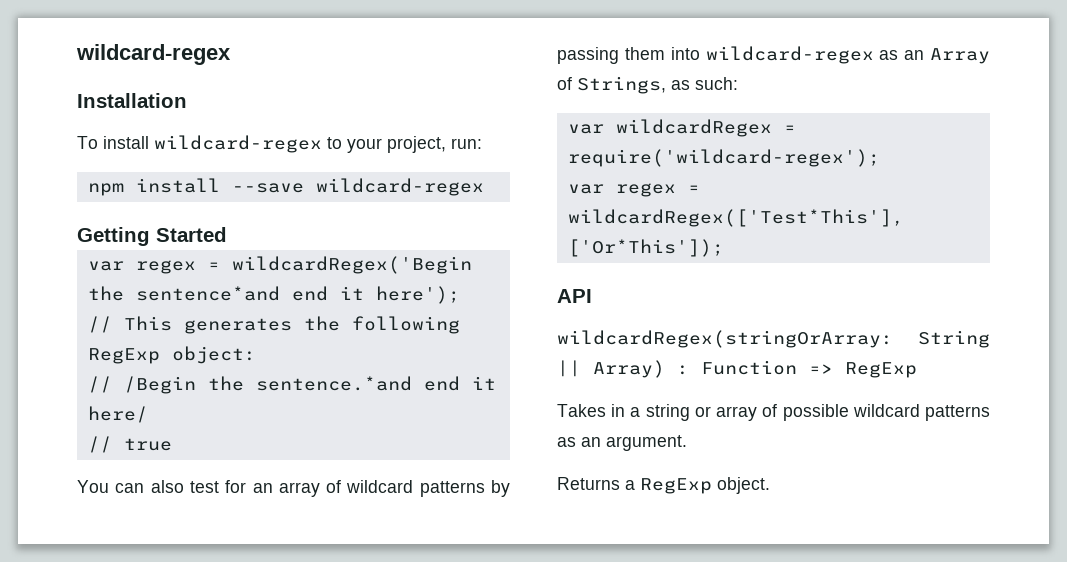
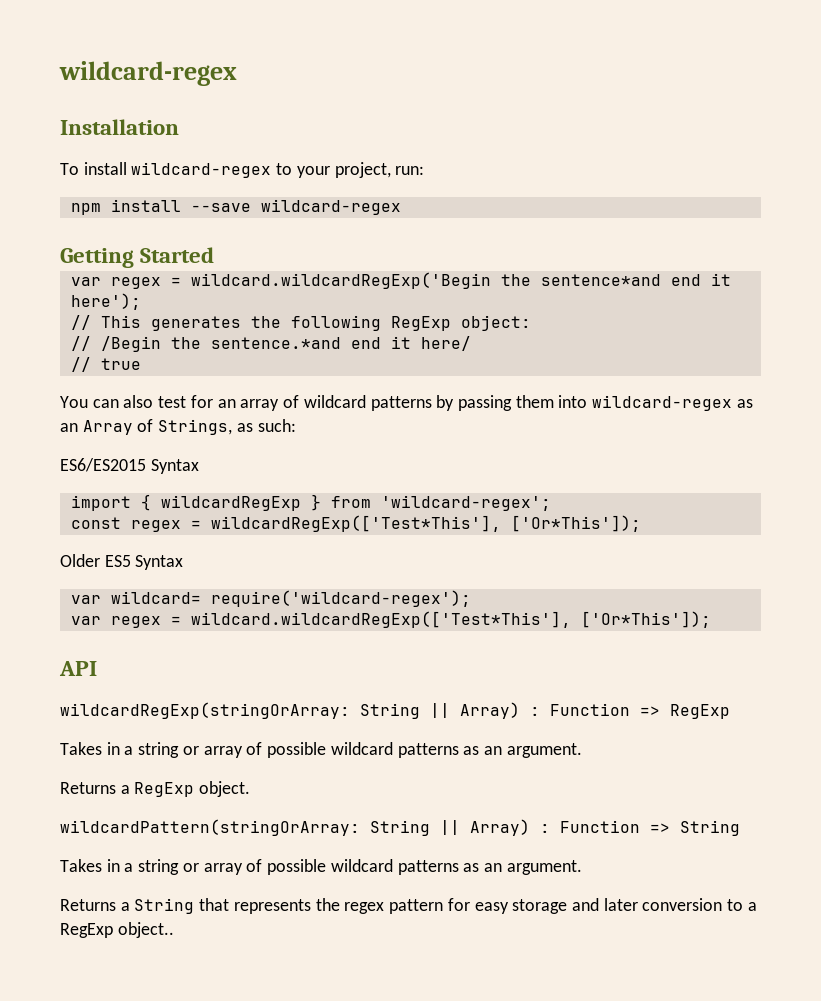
[231,256,472,274] wildcardRegex('Begin -> [190,272,491,289] wildcard.wildcardRegExp('Begin
[567,119,796,137] // var wildcardRegex = -> [60,458,199,474] [70,494,551,511] [70,515,641,532] [60,554,184,570] [70,591,201,604] // ES6/ES2015 Syntax // import { wildcardRegExp } from 'wildcard-regex'; // const regex = wildcardRegExp(['Test*This'], ['Or*This']); // Older ES5 Syntax // var wildcard=
[567,209,904,227] wildcardRegex(['Test*This'], -> [190,611,571,628] wildcard.wildcardRegExp(['Test*This'],
[557,330,893,348] wildcardRegex(stringOrArray: -> [60,702,350,719] wildcardRegExp(stringOrArray:
(770, 485) none -> [60,819,740,836] [60,859,582,875] [60,898,757,914] [60,922,174,938] // wildcardPattern(stringOrArray: String || Array) : Function => String // Takes in a string or array of possible wildcard patterns as an argument. // Returns a String that represents the regex pattern for easy storage and later conversion to a RegExp object..

